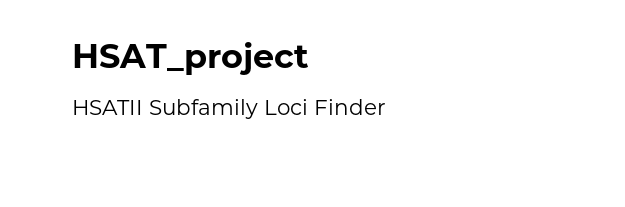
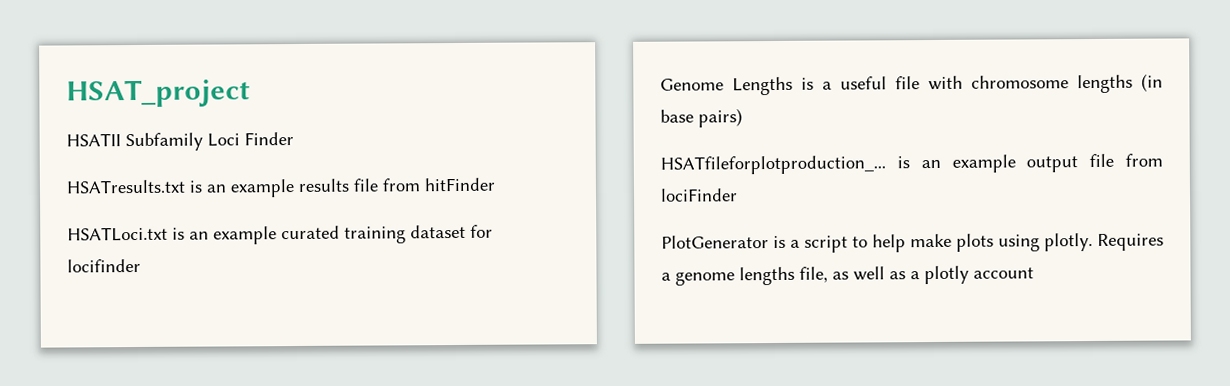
(386, 107) none -> [66,177,495,198] [67,224,493,245] [67,258,141,273] [660,73,1163,96] [660,108,743,128] [660,153,1163,175] [660,188,738,202] [661,233,1164,253] [661,265,1034,286] // HSATresults.txt is an example results file from hitFinder // HSATLoci.txt is an example curated training dataset for locifinder // Genome Lengths is a useful file with chromosome lengths (in base pairs) // HSATfileforplotproduction_... is an example output file from lociFinder // PlotGenerator is a script to help make plots using plotly. Requires a genome lengths file, as well as a plotly account

